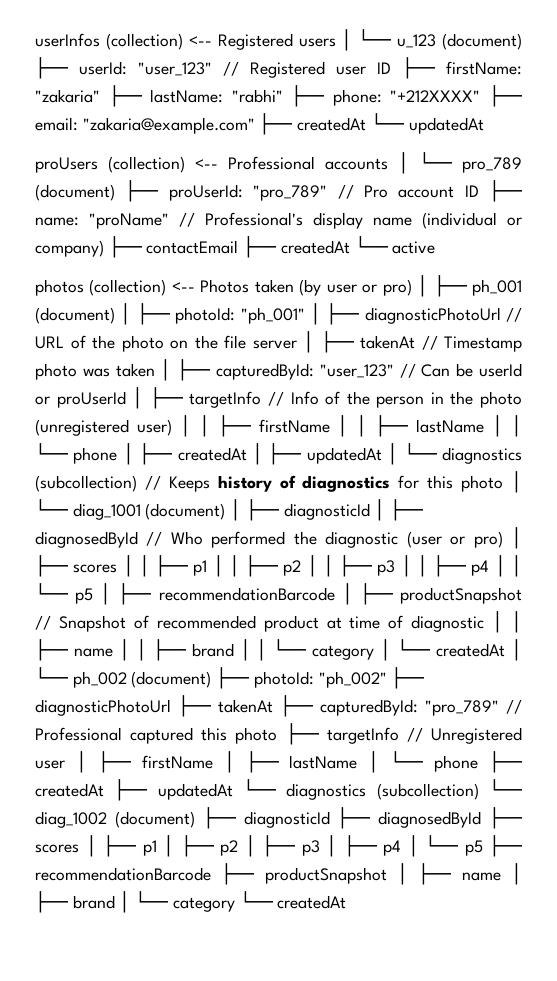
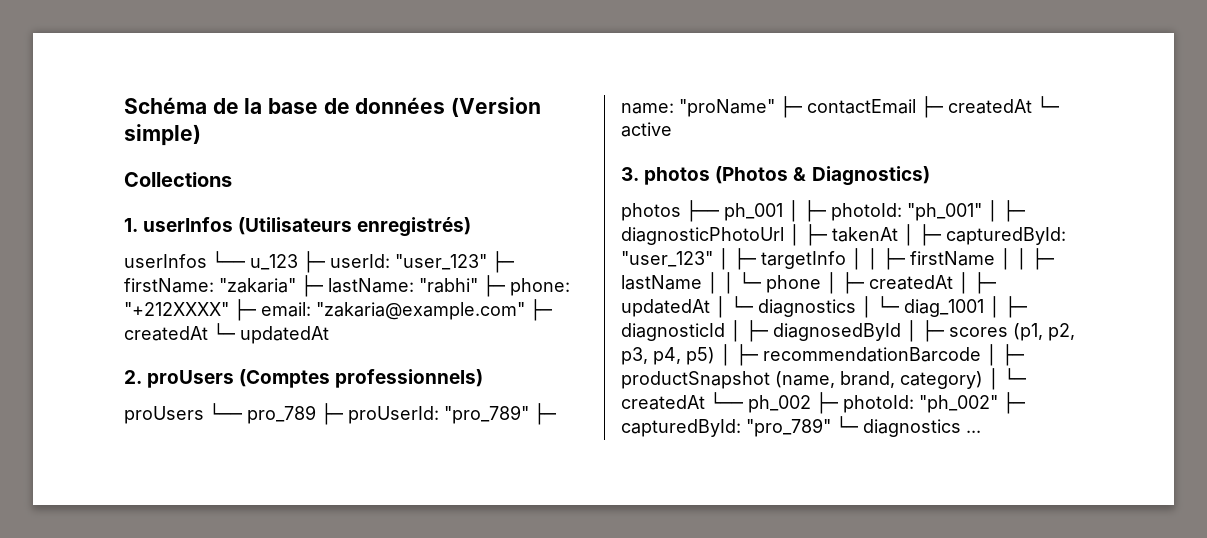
[35,29,522,51] [35,57,436,79] userInfos (collection) <-- Registered users │ └── u_123 (document) ├── userId: "user_123" // Registered user ID ├── -> [124,97,542,117] [124,124,201,146] [124,172,232,187] [124,217,472,237] [124,251,515,273] Schéma de la base de données (Version simple) // Collections // 1. userInfos (Utilisateurs enregistrés) // userInfos └── u_123 ├─ userId: "user_123" ├─
[108,85,143,107] ├── -> [301,275,324,297] ├─
[291,85,326,107] ├── -> [483,275,506,297] ├─
[488,85,523,107] ├── -> [234,299,257,321] ├─
[259,113,484,135] [35,152,522,174] [35,180,523,202] [35,212,522,229] [35,236,436,258] [35,275,522,297] [35,303,522,325] [35,331,522,353] [35,359,522,381] [35,387,522,409] [35,415,252,437] ├── createdAt └── updatedAt // proUsers (collection) <-- Professional accounts │ └── pro_789 (document) ├── proUserId: "pro_789" // Pro account ID ├── name: "proName" // Professional's display name (individual or company) ├── contactEmail ├── createdAt └── active // photos (collection) <-- Photos taken (by user or pro) │ ├── ph_001 (document) │ ├── photoId: "ph_001" │ ├── diagnosticPhotoUrl // URL of the photo on the file server │ ├── takenAt // Timestamp photo was taken │ ├── capturedById: "user_123" // Can be userId or proUserId │ ├── targetInfo // Info of the person in the photo (unregistered user) │ │ ├── -> [530,299,553,321] [124,323,329,344] [124,369,484,388] [124,403,557,425] [621,96,1060,118] [621,122,672,137] [621,166,930,186] [621,200,1026,222] [621,224,1066,246] [621,248,906,270] ├─ createdAt └─ updatedAt // 2. proUsers (Comptes professionnels) // proUsers └── pro_789 ├─ proUserId: "pro_789" ├─ name: "proName" ├─ contactEmail ├─ createdAt └─ active // 3. photos (Photos & Diagnostics) // photos ├── ph_001 │ ├─ photoId: "ph_001" │ ├─ diagnosticPhotoUrl │ ├─ takenAt │ ├─ capturedById: "user_123" │ ├─ targetInfo │ │ ├─
[375,415,410,437] ├── -> [1032,248,1055,270] ├─
[35,443,69,460] └── -> [739,272,762,289] └─
[139,443,303,465] ├── createdAt │ ├── -> [842,272,997,294] ├─ createdAt │ ├─
[403,443,522,464] [35,471,523,493] [35,499,425,521] [35,527,522,549] [35,555,522,577] [35,583,522,605] [35,611,522,633] [35,639,522,661] [35,667,426,689] [35,695,522,717] [35,723,522,745] [35,751,523,773] [35,779,523,801] [35,807,523,829] [35,835,523,857] [35,863,522,885] [35,891,347,913] └── diagnostics (subcollection) // Keeps history of diagnostics for this photo │ └── diag_1001 (document) │ ├── diagnosticId │ ├── diagnosedById // Who performed the diagnostic (user or pro) │ ├── scores │ │ ├── p1 │ │ ├── p2 │ │ ├── p3 │ │ ├── p4 │ │ └── p5 │ ├── recommendationBarcode │ ├── productSnapshot // Snapshot of recommended product at time of diagnostic │ │ ├── name │ │ ├── brand │ │ └── category │ └── createdAt │ └── ph_002 (document) ├── photoId: "ph_002" ├── diagnosticPhotoUrl ├── takenAt ├── capturedById: "pro_789" // Professional captured this photo ├── targetInfo // Unregistered user │ ├── firstName │ ├── lastName │ └── phone ├── createdAt ├── updatedAt └── diagnostics (subcollection) └── diag_1002 (document) ├── diagnosticId ├── diagnosedById ├── scores │ ├── p1 │ ├── p2 │ ├── p3 │ ├── p4 │ └── p5 ├── recommendationBarcode ├── productSnapshot │ ├── name │ ├── brand │ └── category └── createdAt -> [731,296,1028,318] [621,320,1075,342] [621,344,1025,366] [621,368,1027,390] [621,392,1026,414] [621,416,981,437] └─ diagnostics │ └─ diag_1001 │ ├─ diagnosticId │ ├─ diagnosedById │ ├─ scores (p1, p2, p3, p4, p5) │ ├─ recommendationBarcode │ ├─ productSnapshot (name, brand, category) │ └─ createdAt └── ph_002 ├─ photoId: "ph_002" ├─ capturedById: "pro_789" └─ diagnostics ...

